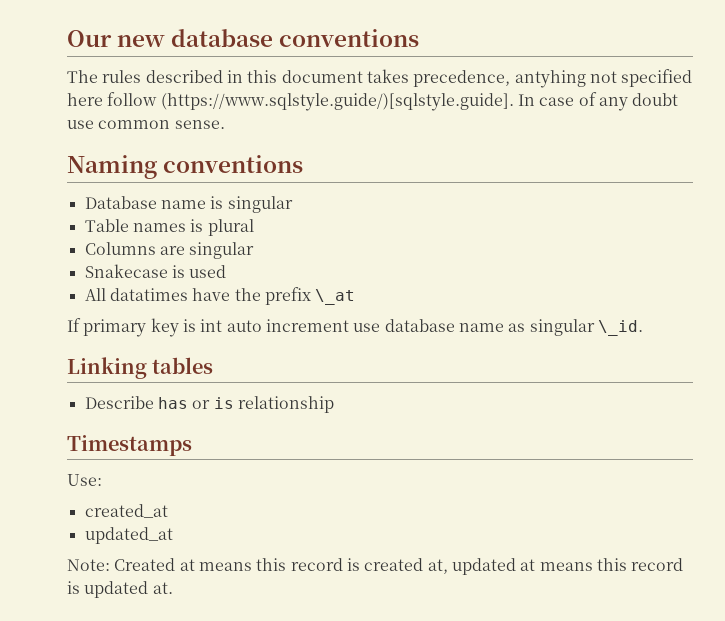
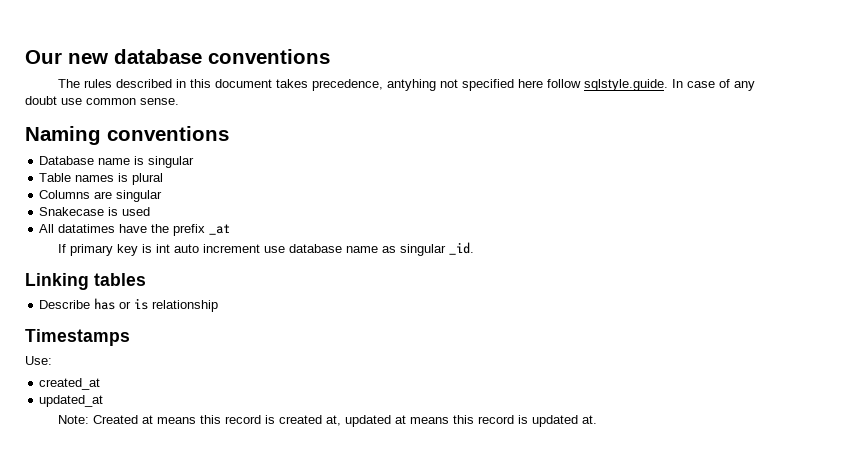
[160,93,514,111] (https://www.sqlstyle.guide/)[sqlstyle.guide]. -> [584,79,669,91] sqlstyle.guide.
[315,289,356,305] \_at -> [209,224,231,235] _at
[597,320,643,336] \_id. -> [449,242,475,255] _id.

